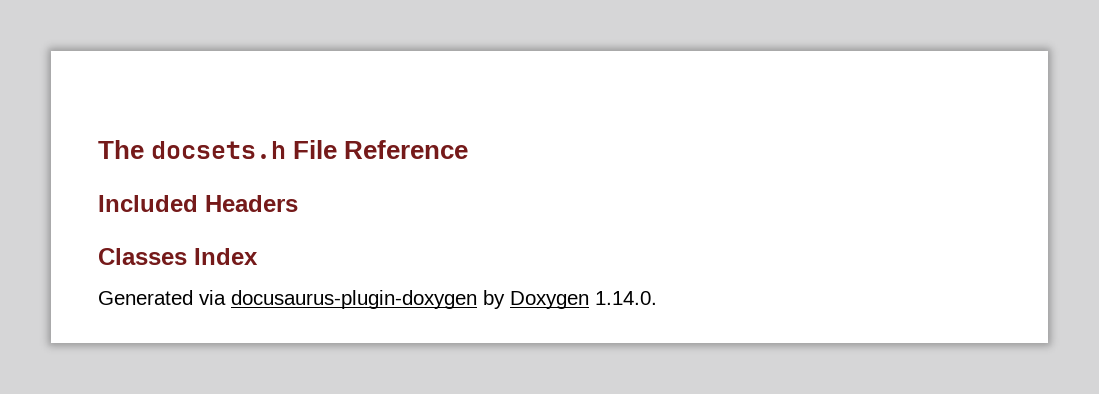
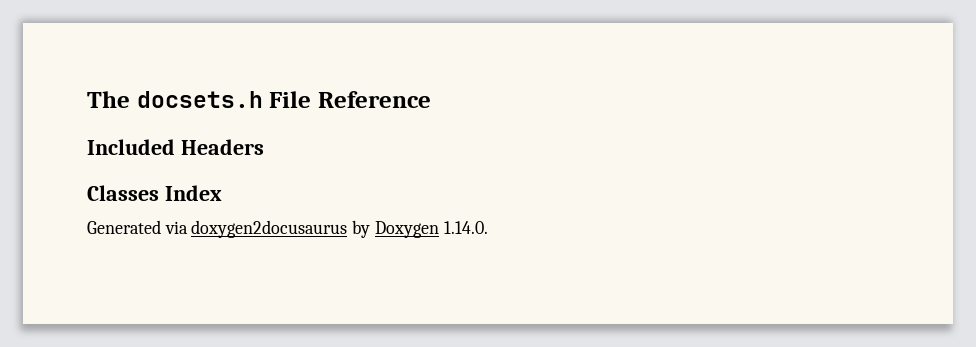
[231,290,477,309] docusaurus-plugin-doxygen -> [191,220,348,238] doxygen2docusaurus

